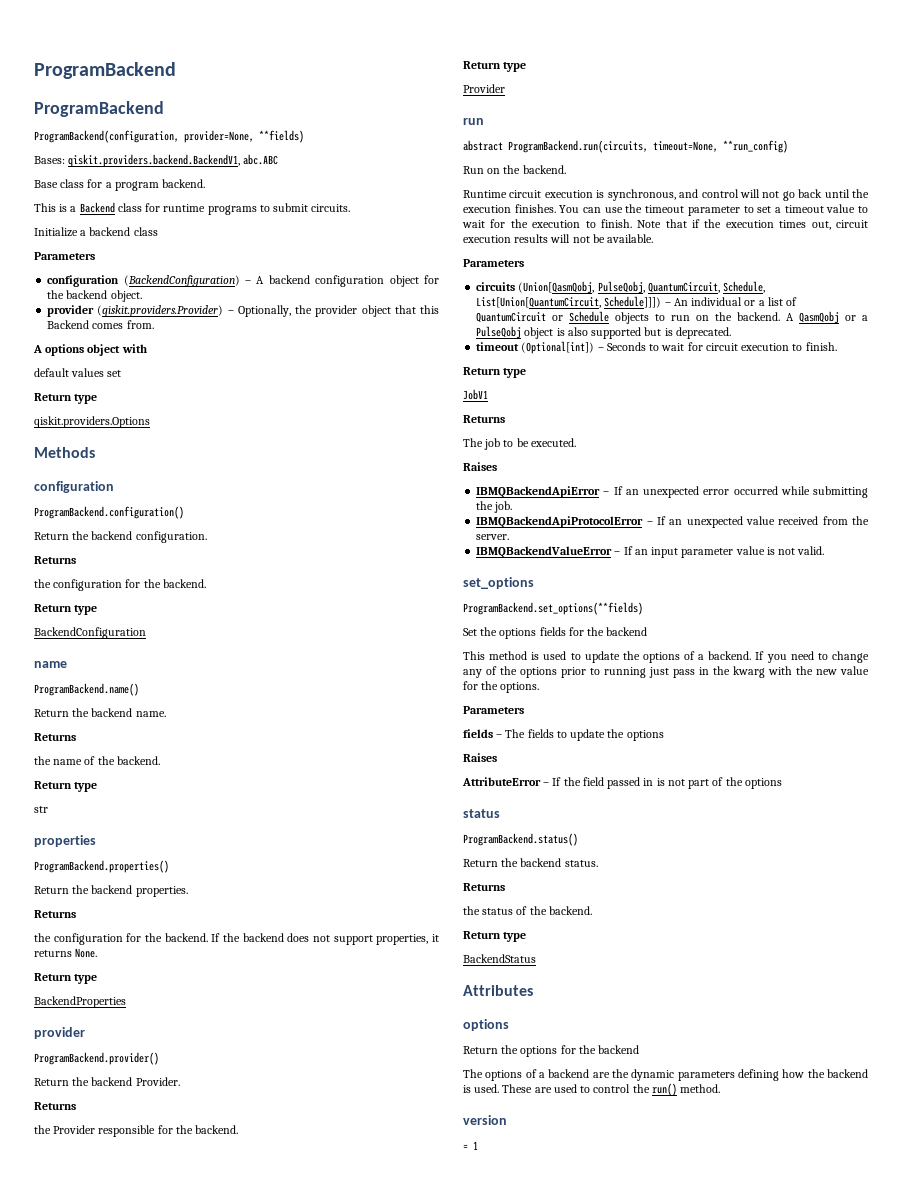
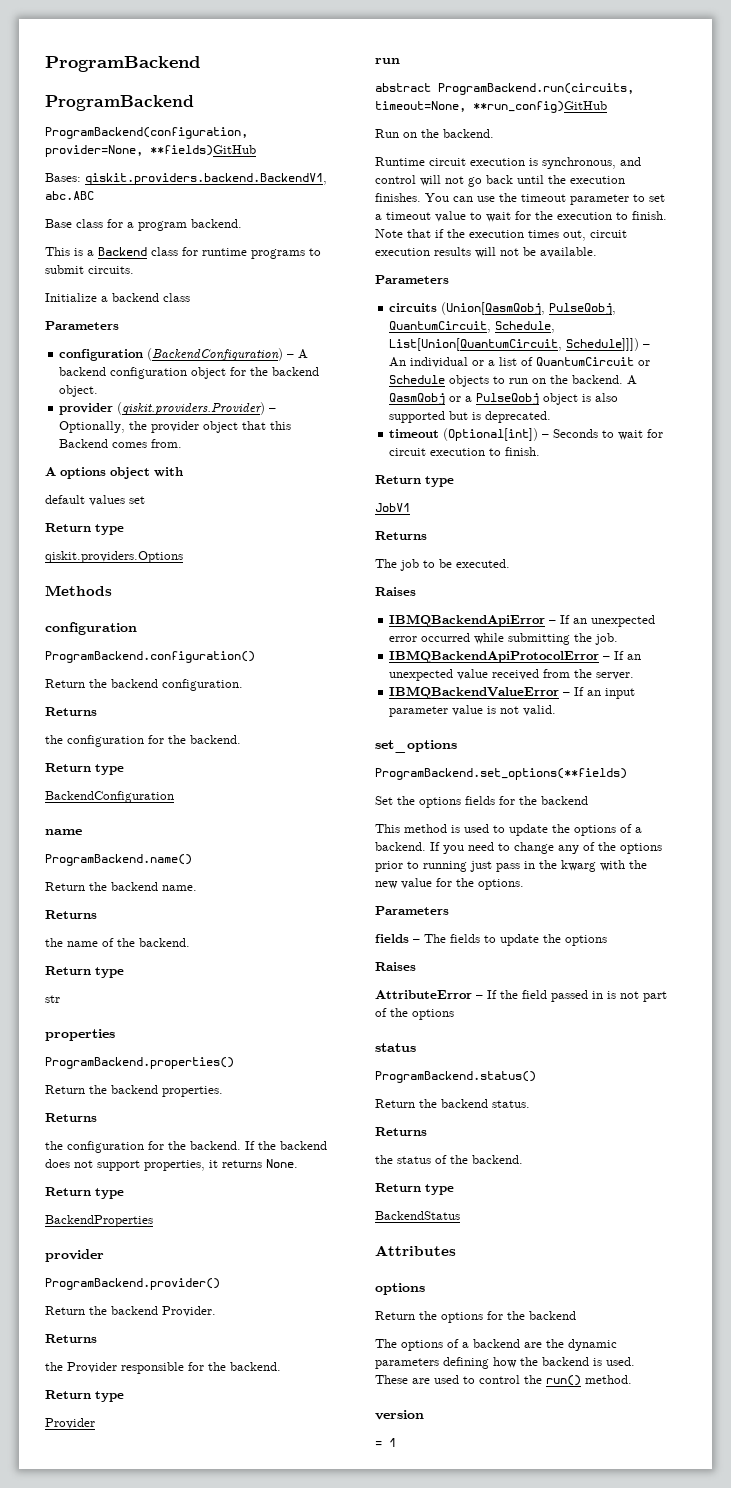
[259,130,304,143] **fields) -> [150,145,256,156] **fields)GitHub
[723,140,788,153] **run_config) -> [473,101,607,113] **run_config)GitHub

